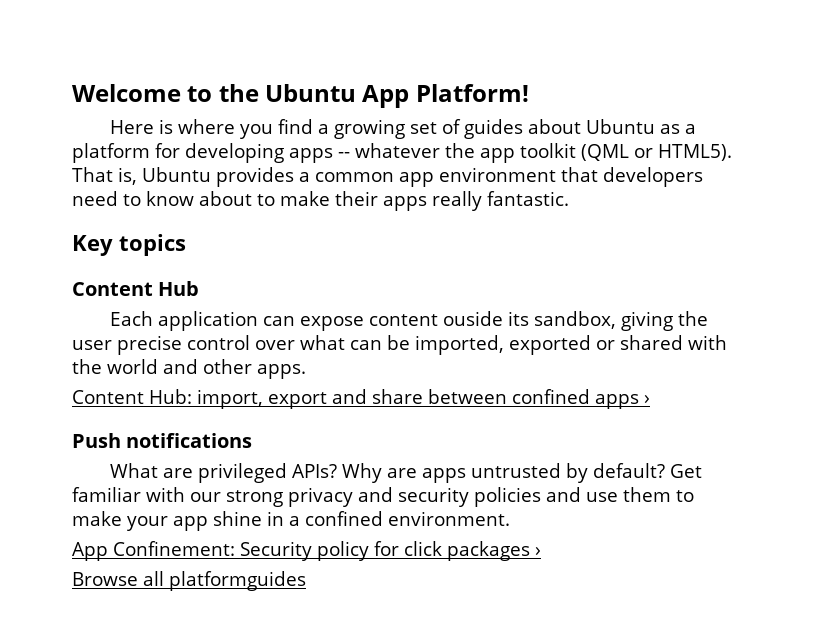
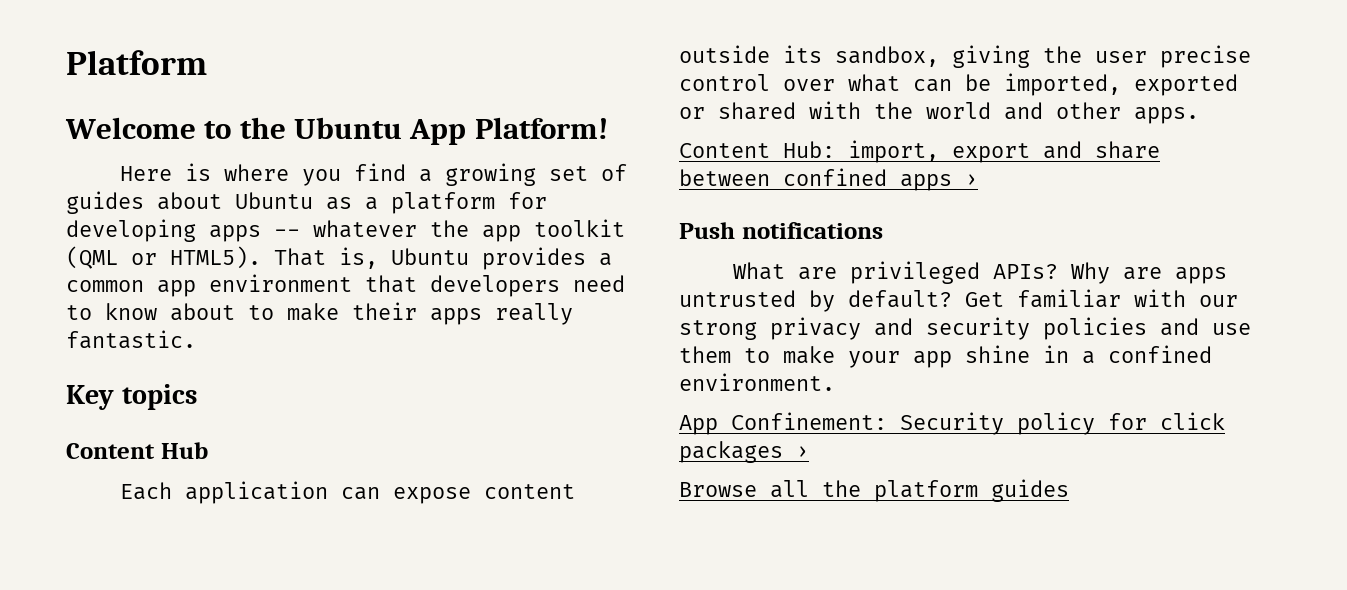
(72, 93) none -> [66,50,207,75] Platform //
[442,311,503,326] ouside -> [679,45,770,63] outside
[169,571,306,591] platformguides -> [822,479,1069,502] the platform guides

